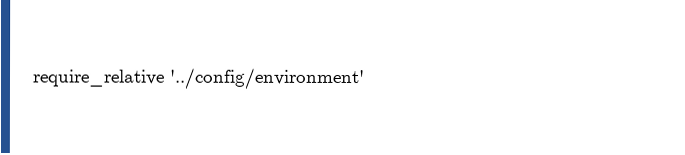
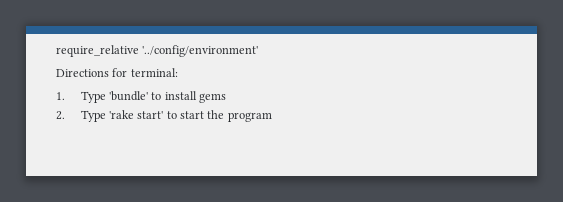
(365, 79) none -> [56,68,178,77] [56,91,227,103] [56,110,272,122] // Directions for terminal: // 1. Type 'bundle' to install gems // 2. Type 'rake start' to start the program

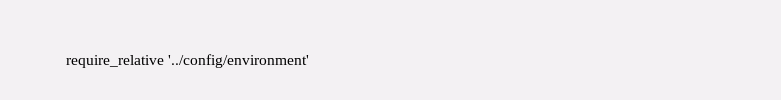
[56,68,178,77] [56,91,227,103] [56,110,272,122] // Directions for terminal: // 1. Type 'bundle' to install gems // 2. Type 'rake start' to start the program -> (310, 61) none

